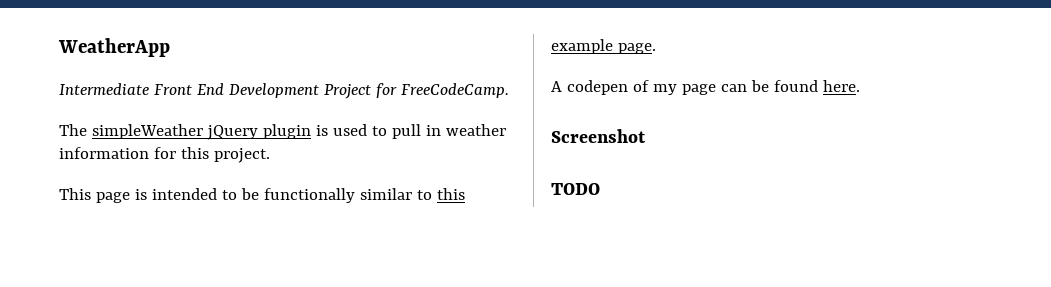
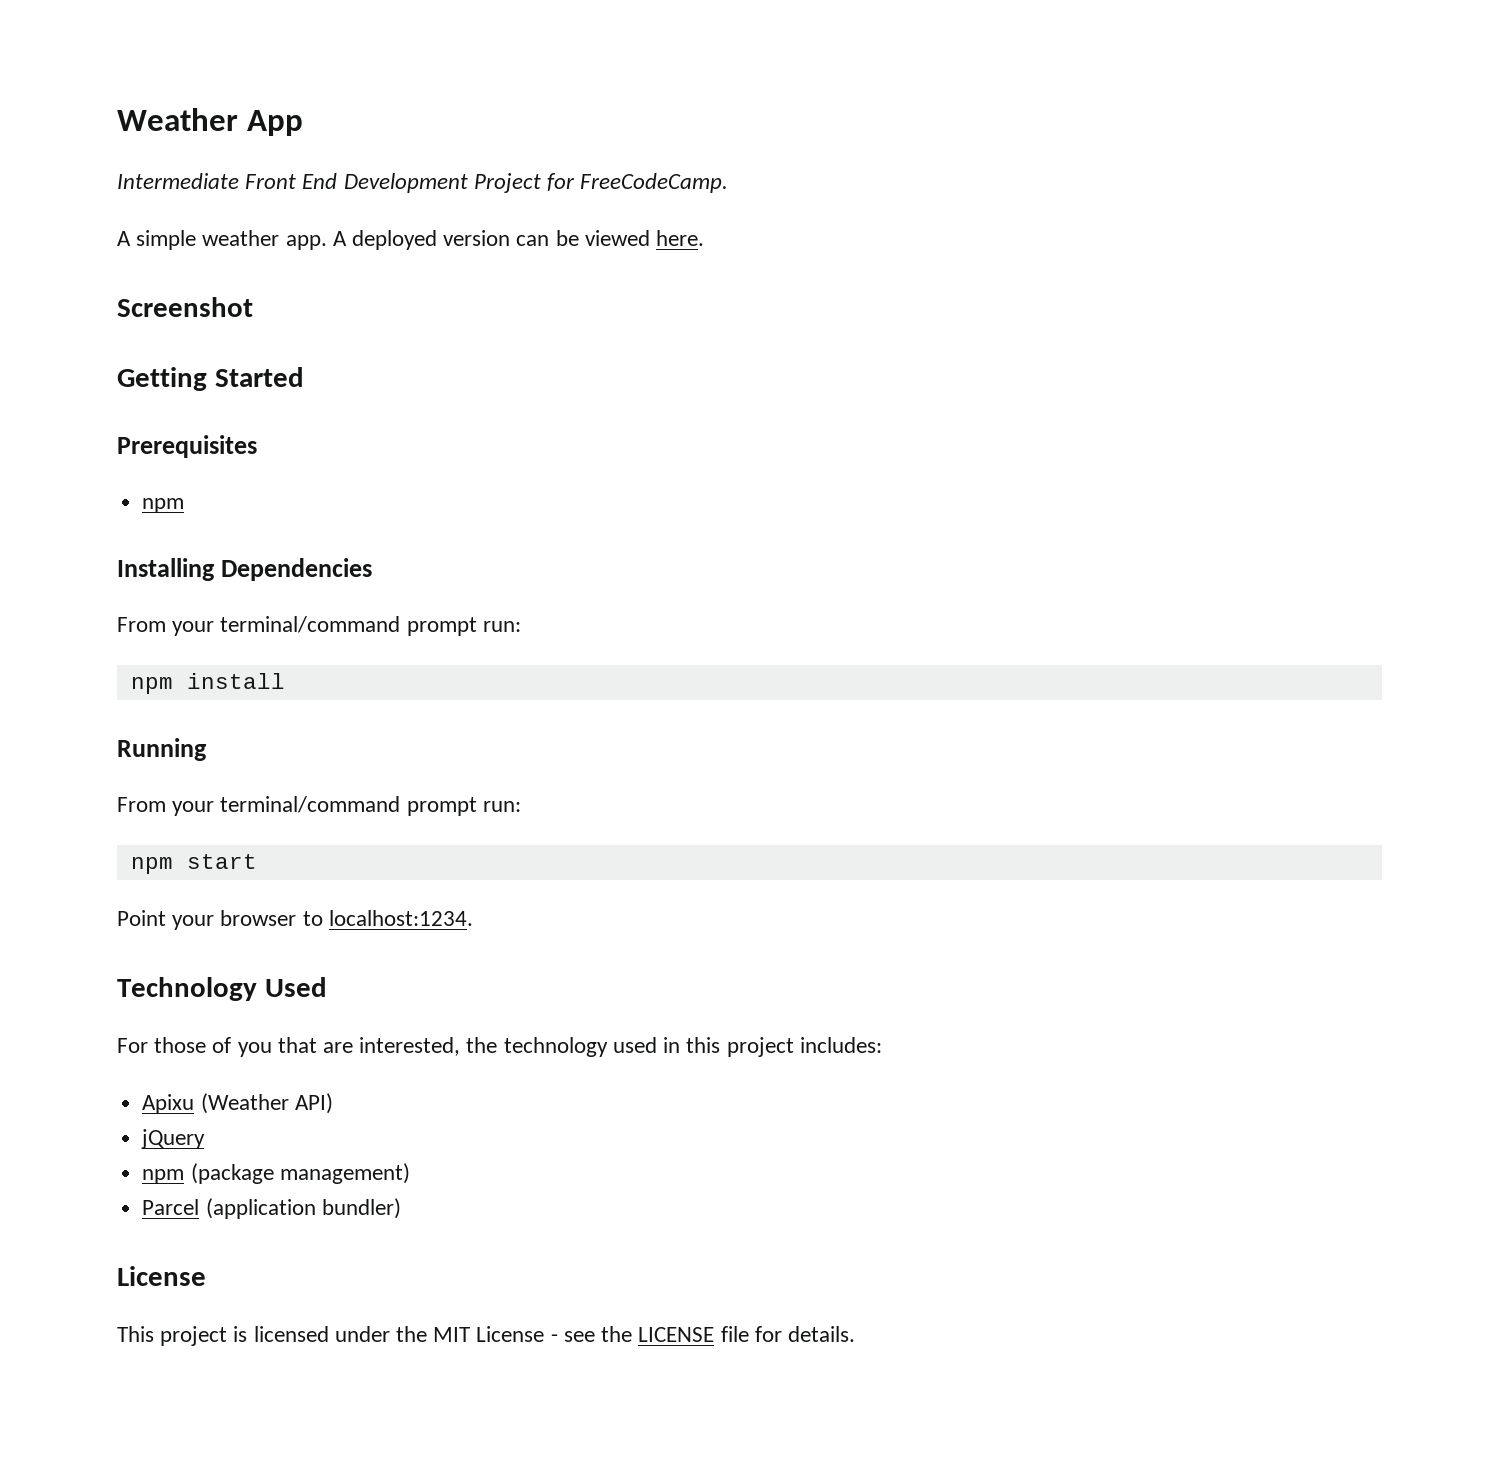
[58,38,170,57] WeatherApp -> [117,108,303,136] Weather App
[59,124,506,140] [59,147,270,163] [59,188,465,203] [551,39,656,54] [551,80,716,95] The simpleWeather jQuery plugin is used to pull in weather information for this project. // This page is intended to be functionally similar to this example page. // A codepen of my page -> [117,230,511,250] A simple weather app. A deployed version
[773,80,818,92] found -> [584,230,650,246] viewed
[551,183,600,195] TODO -> [117,367,304,391] [117,435,257,458] [142,498,185,513] [117,558,373,581] [117,616,521,636] [130,673,285,694] [117,738,207,761] [117,796,521,816] [130,854,257,874] [117,910,473,930] [117,977,327,1001] [117,1037,882,1057] [142,1093,333,1114] [141,1129,206,1149] [142,1163,410,1184] [142,1198,401,1219] [117,1266,206,1286] [117,1326,855,1346] Getting Started // Prerequisites // npm // Installing Dependencies // From your terminal/command prompt run: // npm install // Running // From your terminal/command prompt run: // npm start // Point your browser to localhost:1234. // Technology Used // For those of you that are interested, the technology used in this project includes: // Apixu (Weather API) // jQuery // npm (package management) // Parcel (application bundler) // License // This project is licensed under the MIT License - see the LICENSE file for details.

